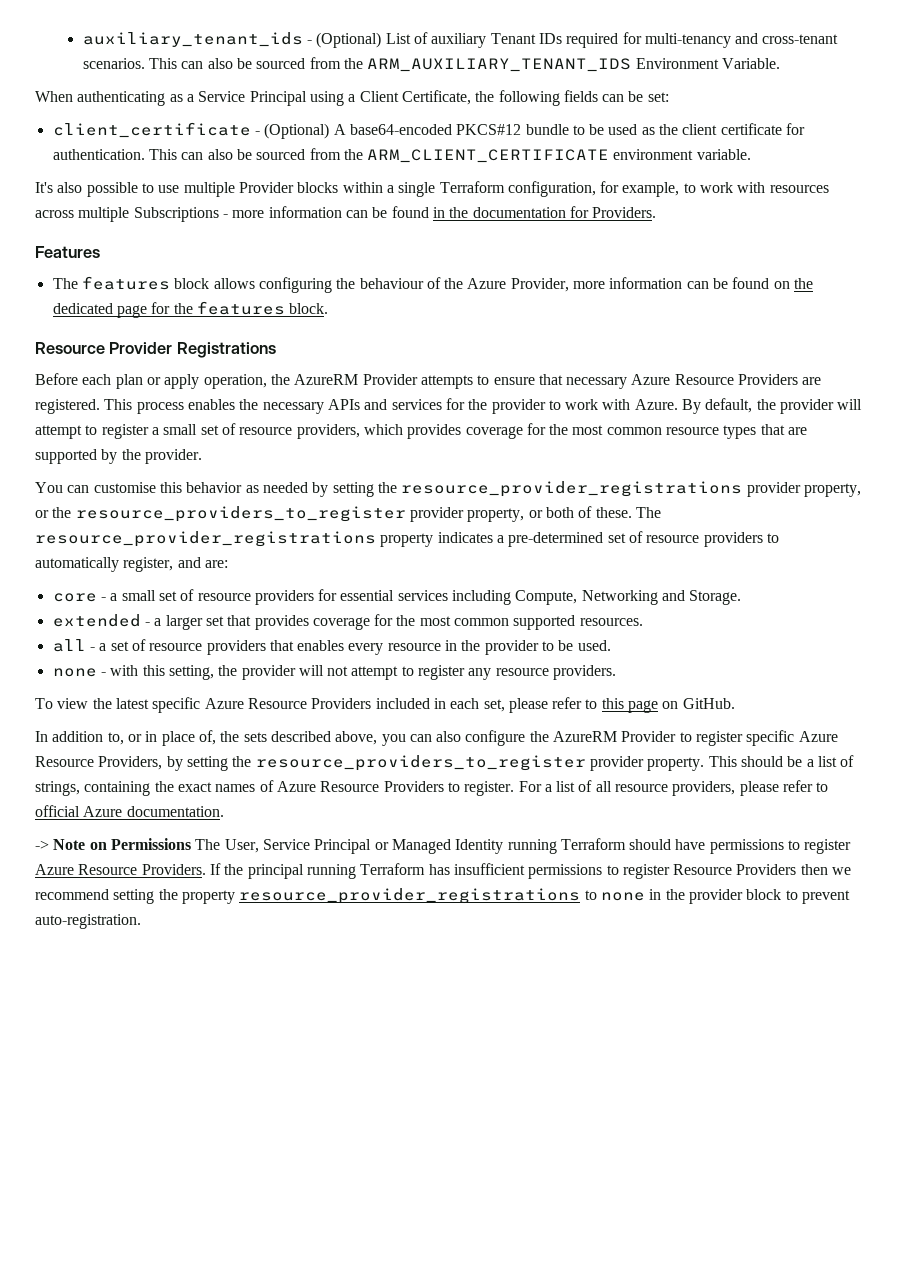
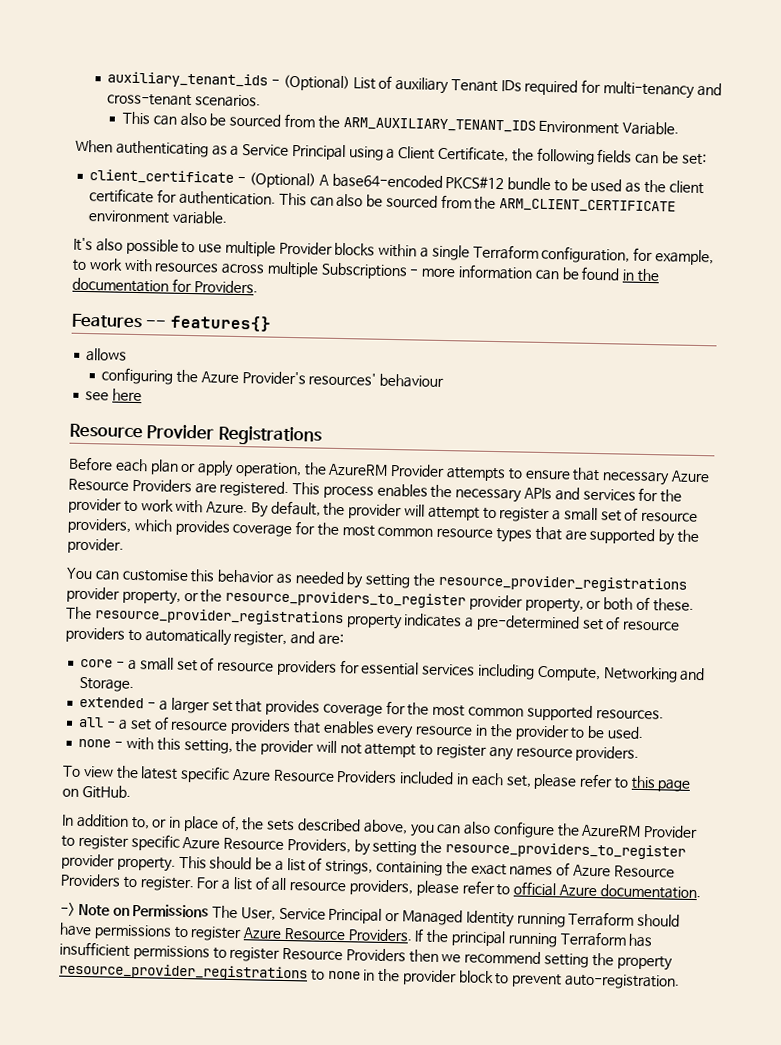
(145, 63) none -> (262, 101) //
[52,276,210,290] // The features block -> [145,314,272,332] -- features{} //
(255, 283) none -> (128, 355) //
[359,277,814,292] [52,301,329,318] behaviour of the Azure Provider, more information can be found on the dedicated page for the features block. -> [200,371,445,389] [85,388,143,402] Azure Provider's resources' behaviour // see here

